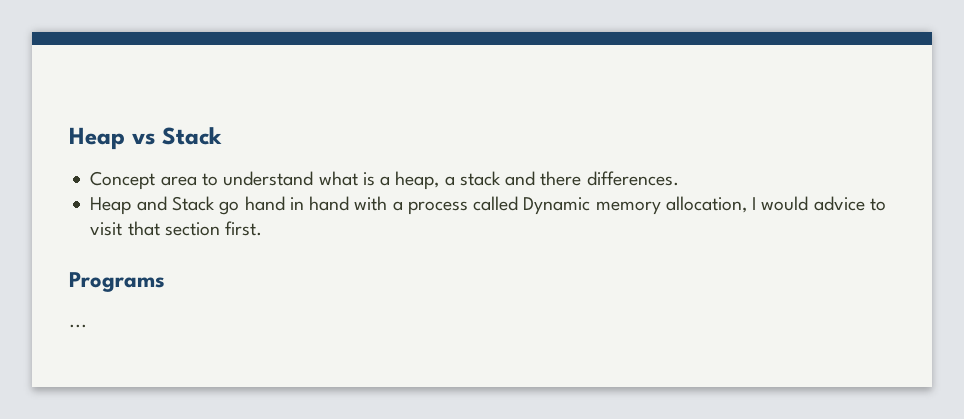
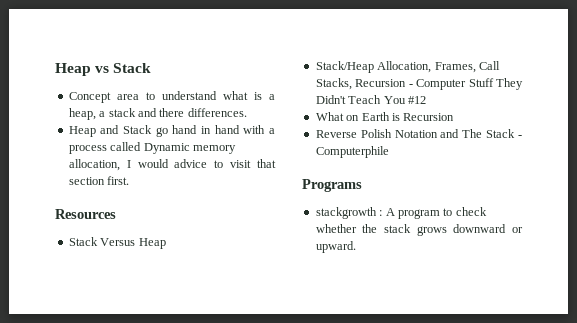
[69,272,165,292] [69,324,87,328] Programs // ... -> [55,209,116,219] [68,237,166,249] [315,61,500,73] [315,78,523,90] [315,95,426,104] [315,112,455,121] [315,129,522,138] [315,146,389,158] [302,179,362,192] [315,207,487,219] [315,224,523,236] [315,241,356,253] Resources // Stack Versus Heap // Stack/Heap Allocation, Frames, Call Stacks, Recursion - Computer Stuff They Didn't Teach You #12 // What on Earth is Recursion // Reverse Polish Notation and The Stack - Computerphile // Programs // stackgrowth : A program to check whether the stack grows downward or upward.

